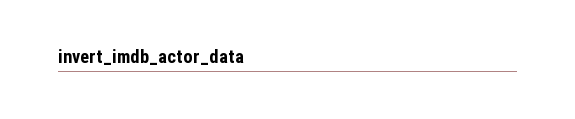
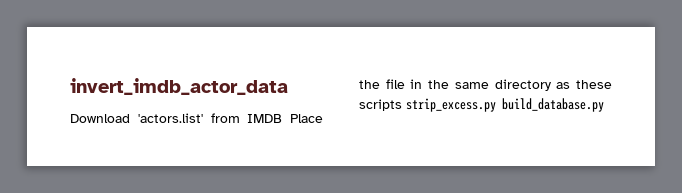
(244, 57) none -> [70,113,323,123] [359,79,612,91] [359,98,604,112] // Download 'actors.list' from IMDB Place the file in the same directory as these scripts strip_excess.py build_database.py

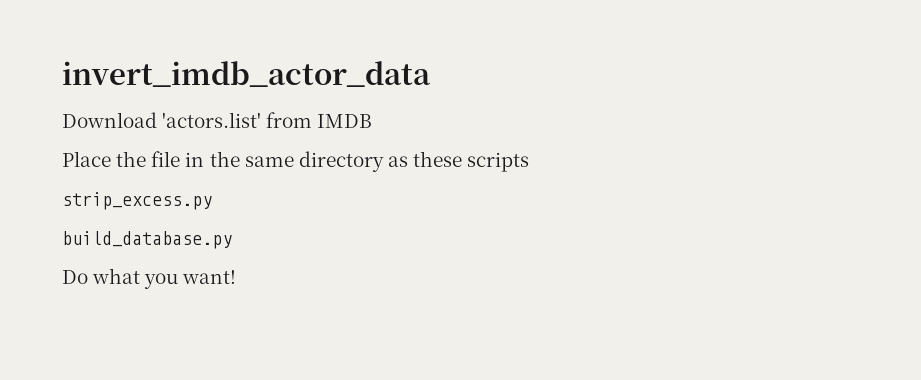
(283, 118) none -> (373, 121) //
(402, 105) none -> (530, 162) //
(496, 105) none -> (212, 201) //
(604, 105) none -> [62,268,237,289] // Do what you want!

